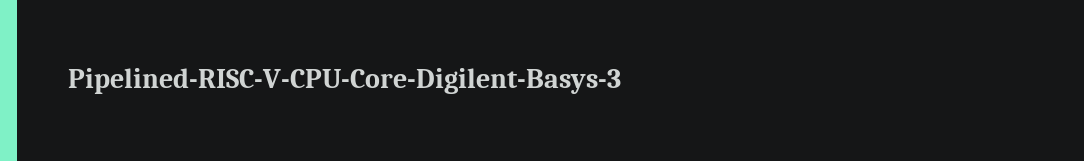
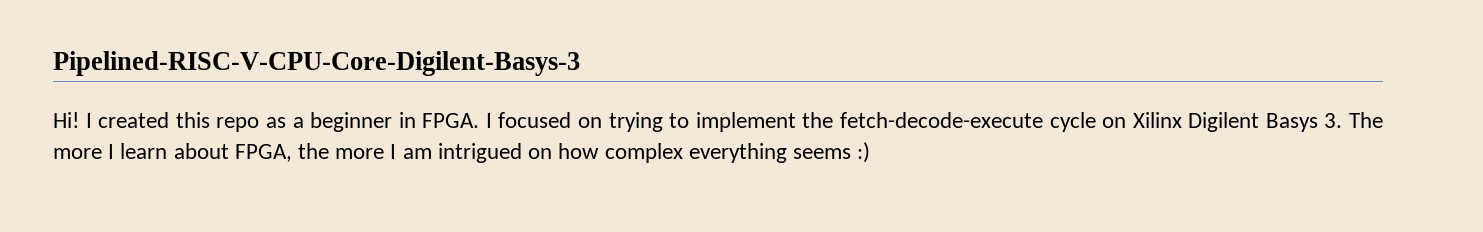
(621, 81) none -> [53,112,1383,132] [53,142,871,163] // Hi! I created this repo as a beginner in FPGA. I focused on trying to implement the fetch-decode-execute cycle on Xilinx Digilent Basys 3. The more I learn about FPGA, the more I am intrigued on how complex everything seems :)

